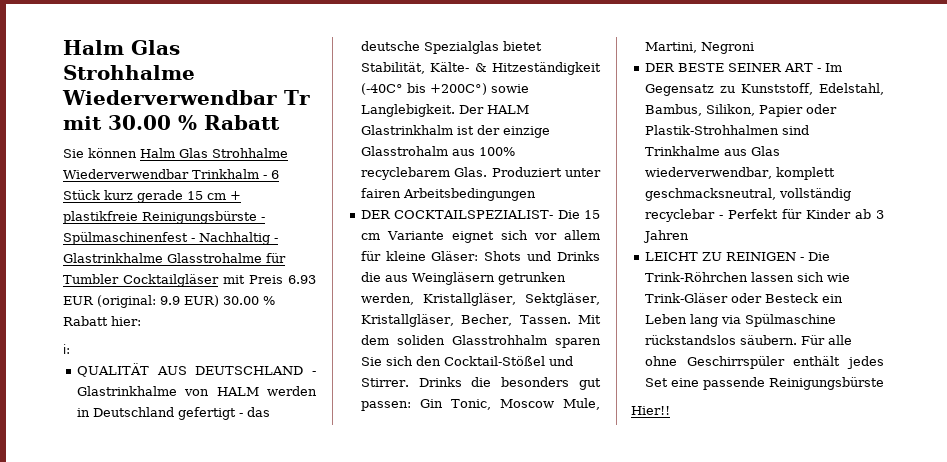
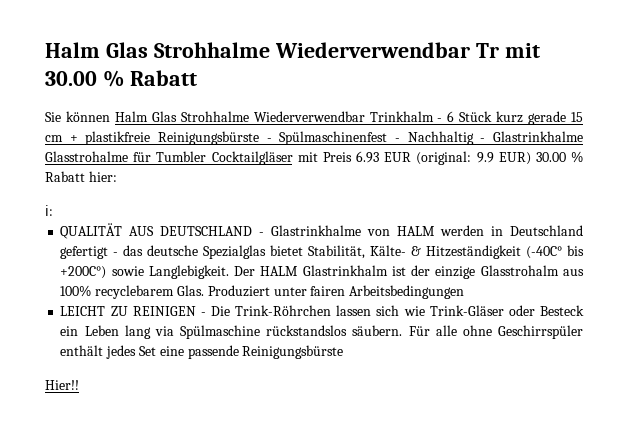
[360,210,600,219] [360,230,600,243] [360,251,600,261] [360,272,566,285] [360,293,601,306] [360,314,601,327] [360,335,601,348] [360,356,573,366] [360,377,601,390] [360,398,600,411] [644,42,754,54] [644,63,842,72] [644,83,884,96] [644,104,837,117] [644,125,809,135] [644,146,780,156] [644,167,835,180] [644,188,851,201] [644,209,884,222] [642,230,689,243] // DER COCKTAILSPEZIALIST- Die 15 cm Variante eignet sich vor allem für kleine Gläser: Shots und Drinks die aus Weingläsern getrunken werden, Kristallgläser, Sektgläser, Kristallgläser, Becher, Tassen. Mit dem soliden Glasstrohhalm sparen Sie sich den Cocktail-Stößel und Stirrer. Drinks die besonders gut passen: Gin Tonic, Moscow Mule, Martini, Negroni // DER BESTE SEINER ART - Im Gegensatz zu Kunststoff, Edelstahl, Bambus, Silikon, Papier oder Plastik-Strohhalmen sind Trinkhalme aus Glas wiederverwendbar, komplett geschmacksneutral, vollständig recyclebar - Perfekt für Kinder ab 3 Jahren -> (465, 292) none

